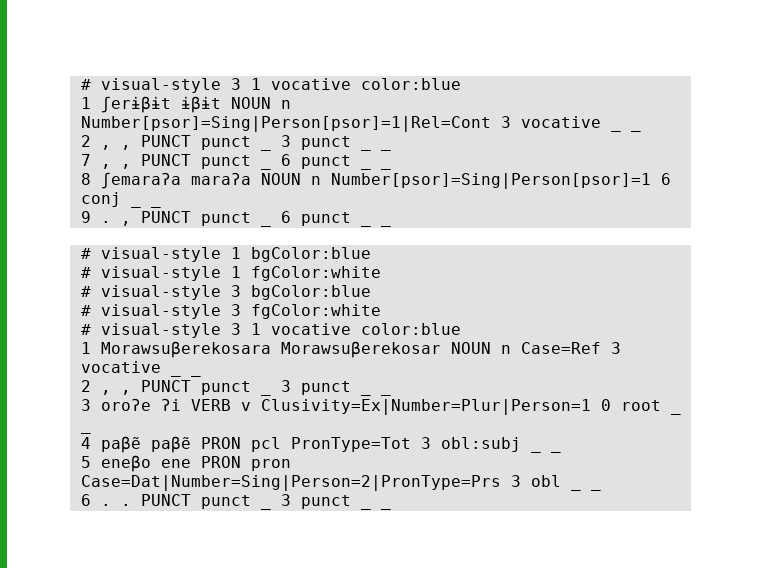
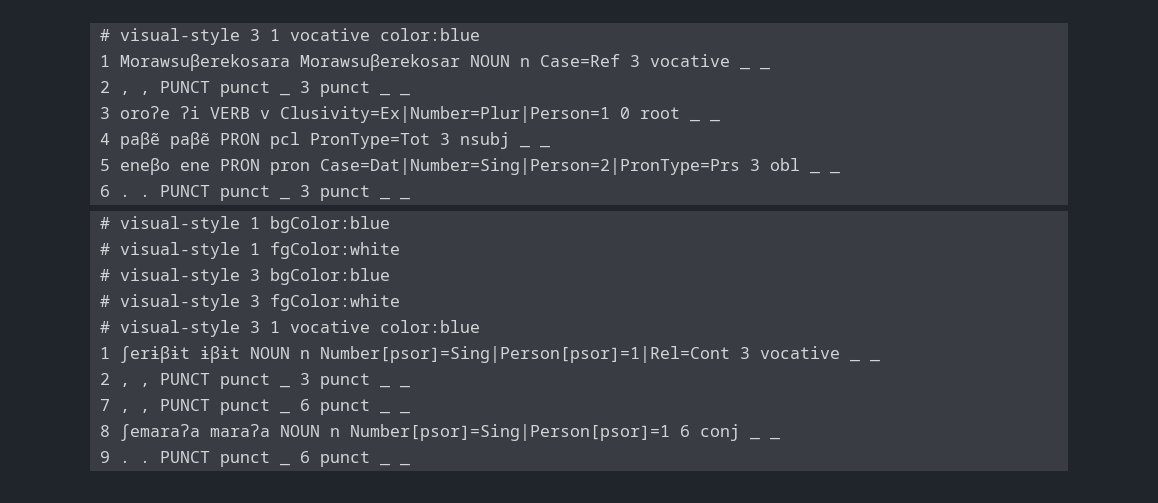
[80,78,461,93] # visual-style 3 1 vocative color:blue -> [99,28,480,45] [99,54,730,71] [739,67,770,70] [99,81,290,97] [299,81,410,97] [99,106,680,123] [689,119,720,122] [99,132,550,149] [99,158,800,175] [809,171,840,174] [99,185,290,201] [299,185,410,201] [99,216,390,233] [99,242,400,259] [99,268,390,285] [99,294,400,311] [99,320,480,337] # visual-style 3 1 vocative color:blue // 1 Morawsuβerekosara Morawsuβerekosar NOUN n Case=Ref 3 vocative _ _ // 2 , , PUNCT punct _ 3 punct _ _ // 3 oroʔe ʔi VERB v Clusivity=Ex|Number=Plur|Person=1 0 root _ _ // 4 paβẽ paβẽ PRON pcl PronType=Tot 3 nsubj _ _ // 5 eneβo ene PRON pron Case=Dat|Number=Sing|Person=2|PronType=Prs 3 obl _ _ // 6 . . PUNCT punct _ 3 punct _ _ // # visual-style 1 bgColor:blue // # visual-style 1 fgColor:white // # visual-style 3 bgColor:blue // # visual-style 3 fgColor:white // # visual-style 3 1 vocative color:blue
[120,211,271,227] [280,211,391,227] [80,247,371,262] [80,266,381,281] [80,285,371,300] [80,304,381,319] [80,323,461,338] [80,341,621,358] [80,361,161,373] [170,373,201,377] [80,380,271,396] [280,380,391,396] [80,398,661,415] [670,411,681,415] [80,430,91,434] [80,436,561,453] [80,455,291,472] [80,475,561,491] [570,487,601,491] [80,494,271,510] [280,494,391,510] , PUNCT punct _ 6 punct _ _ // # visual-style 1 bgColor:blue // # visual-style 1 fgColor:white // # visual-style 3 bgColor:blue // # visual-style 3 fgColor:white // # visual-style 3 1 vocative color:blue // 1 Morawsuβerekosara Morawsuβerekosar NOUN n Case=Ref 3 vocative _ _ // 2 , , PUNCT punct _ 3 punct _ _ // 3 oroʔe ʔi VERB v Clusivity=Ex|Number=Plur|Person=1 0 root _ _ // 4 paβẽ paβẽ PRON pcl PronType=Tot 3 obl:subj _ _ // 5 eneβo ene PRON pron Case=Dat|Number=Sing|Person=2|PronType=Prs 3 obl _ _ // 6 . . PUNCT punct _ 3 punct _ _ -> [139,451,290,467] [299,451,410,467] . PUNCT punct _ 6 punct _ _

